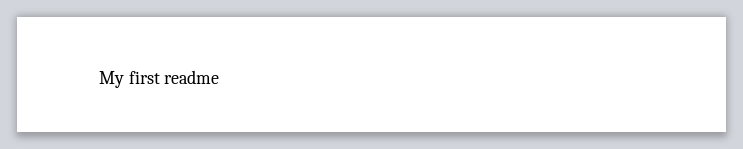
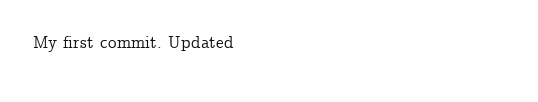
[164,70,220,84] readme -> [100,36,234,51] commit. Updated

